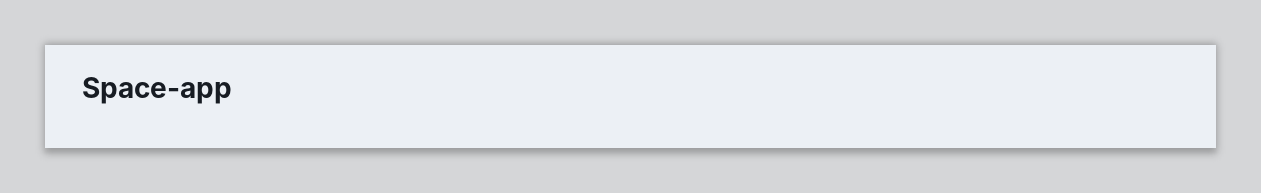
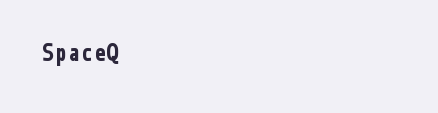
[82,77,232,104] Space-app -> [41,43,119,66] SpaceQ

